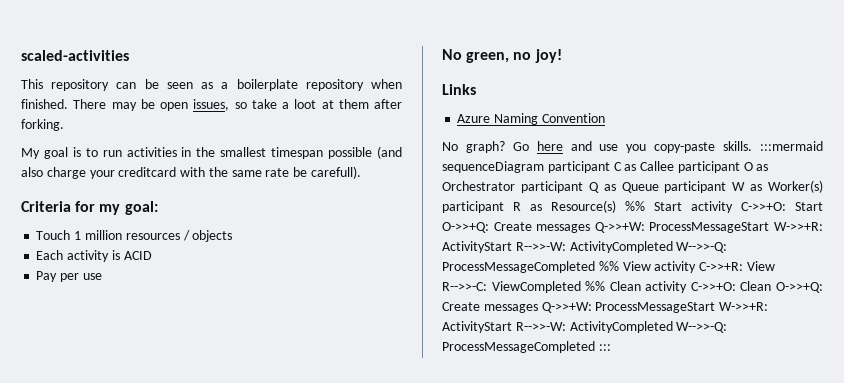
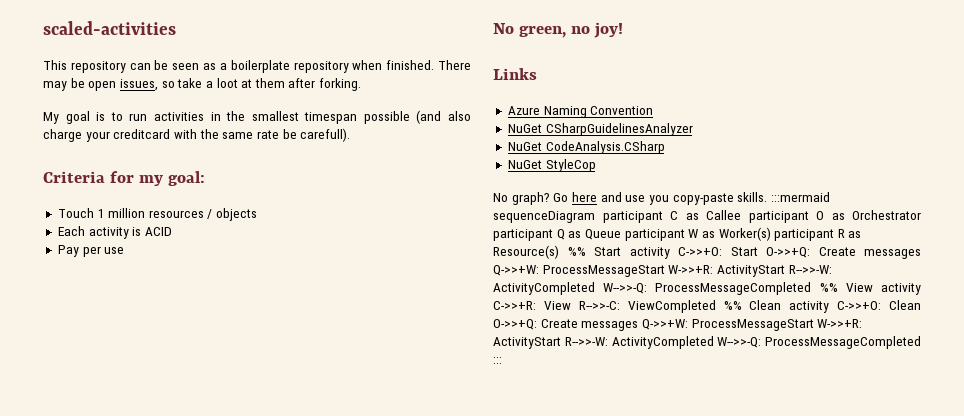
(605, 118) none -> [507,123,693,136] [507,141,665,154] [507,159,596,172] // NuGet CSharpGuidelinesAnalyzer // NuGet CodeAnalysis.CSharp // NuGet StyleCop

